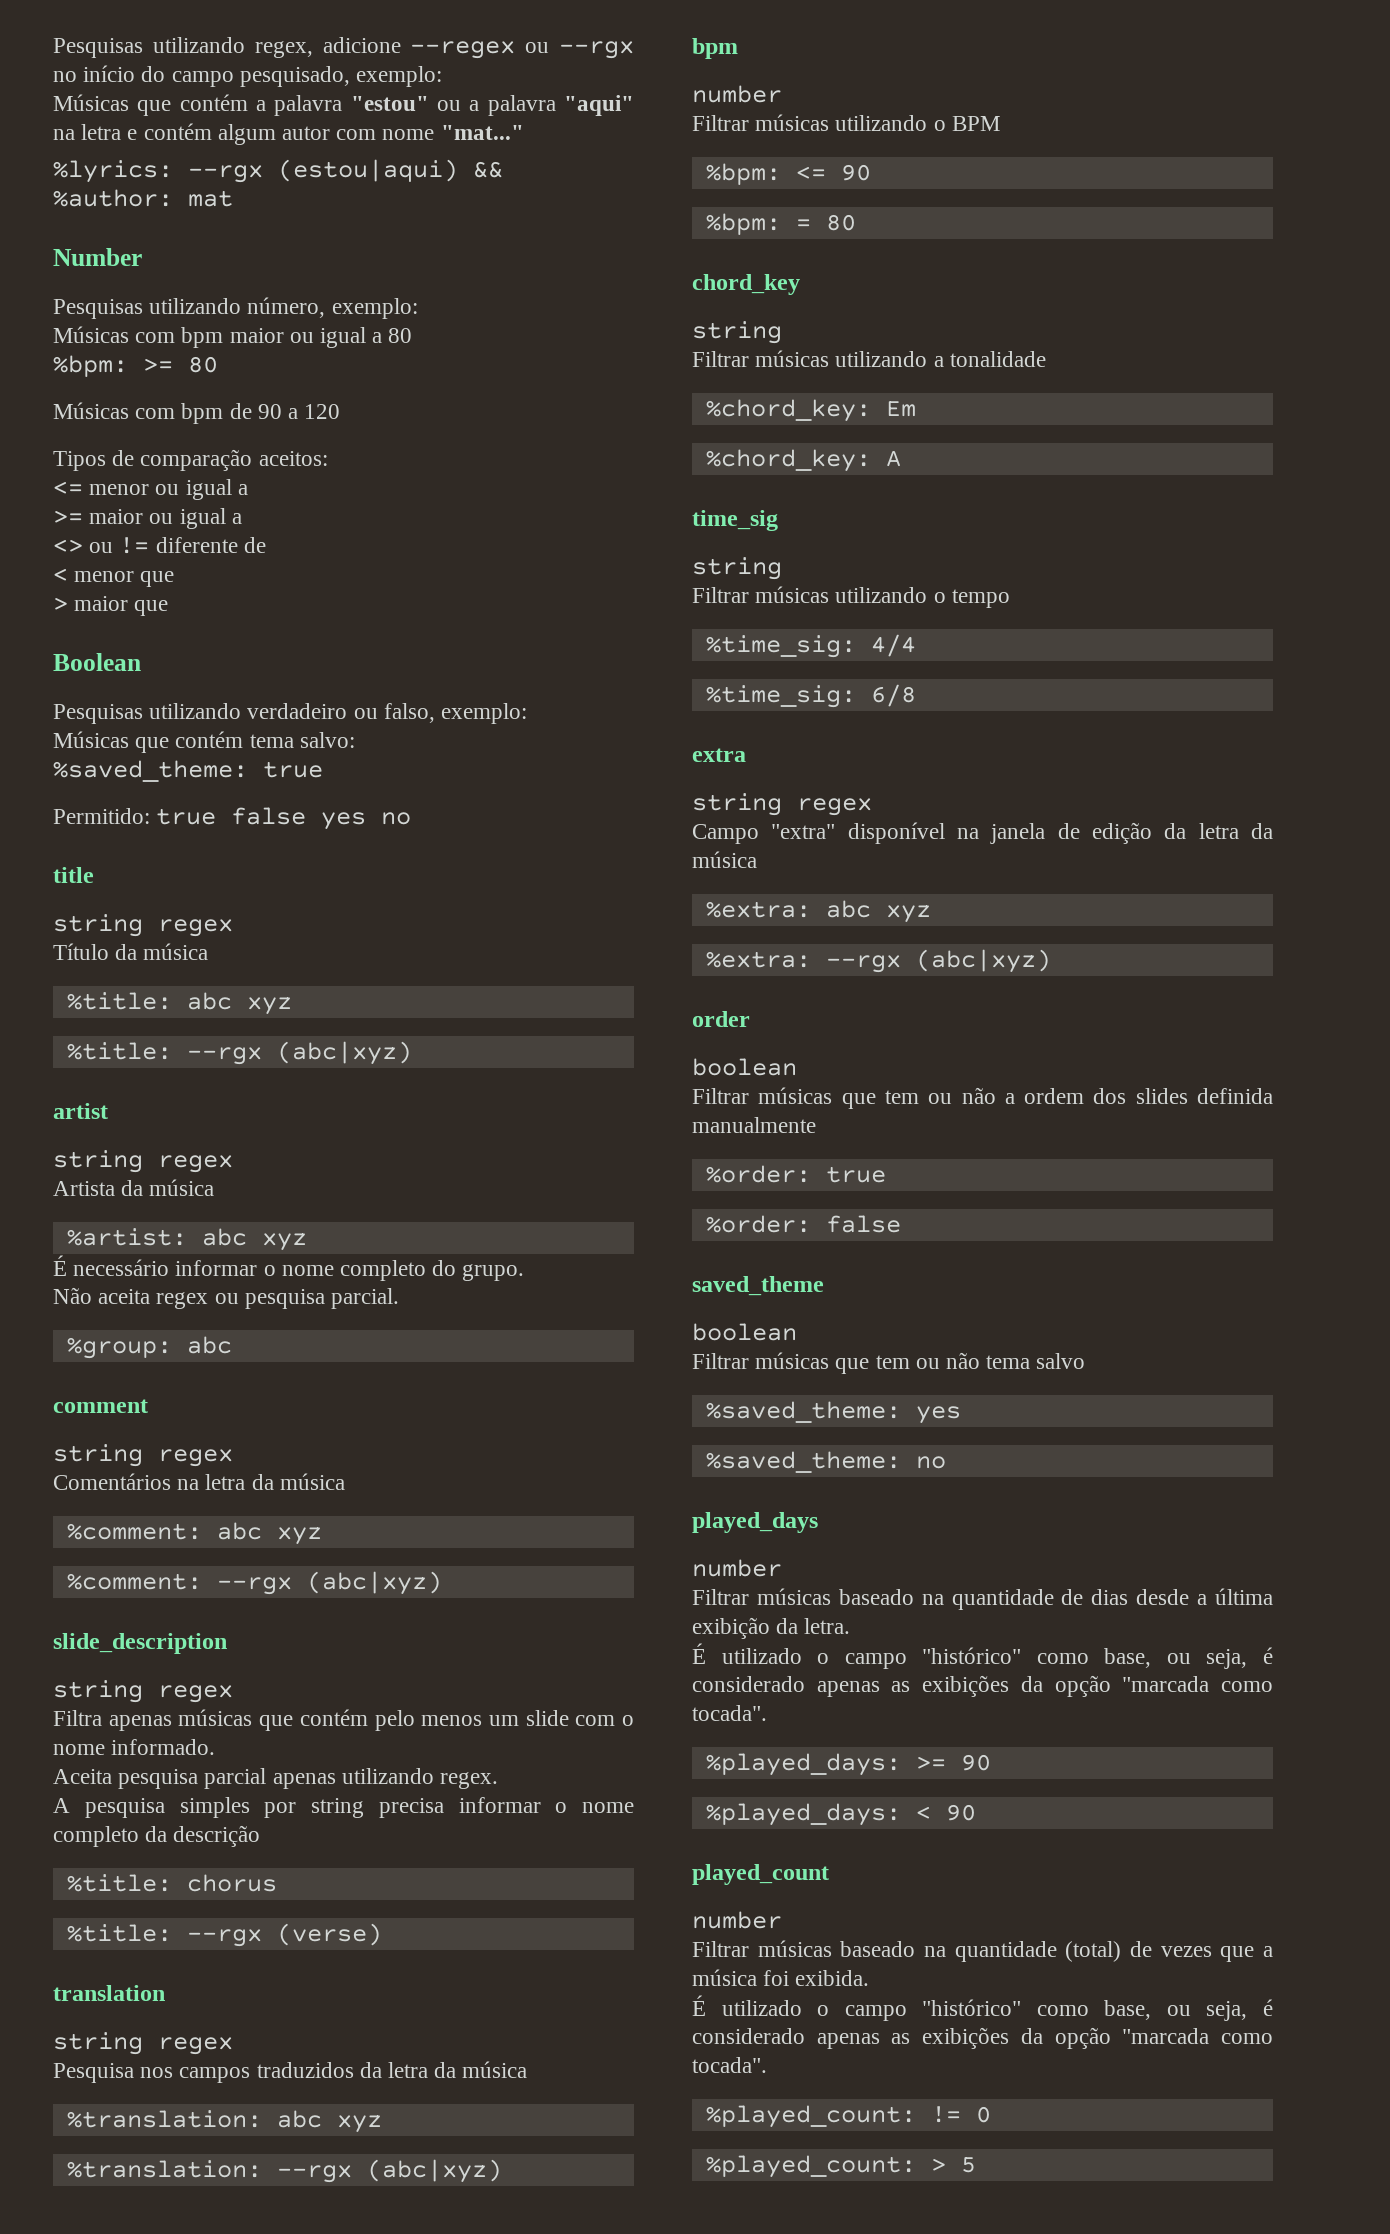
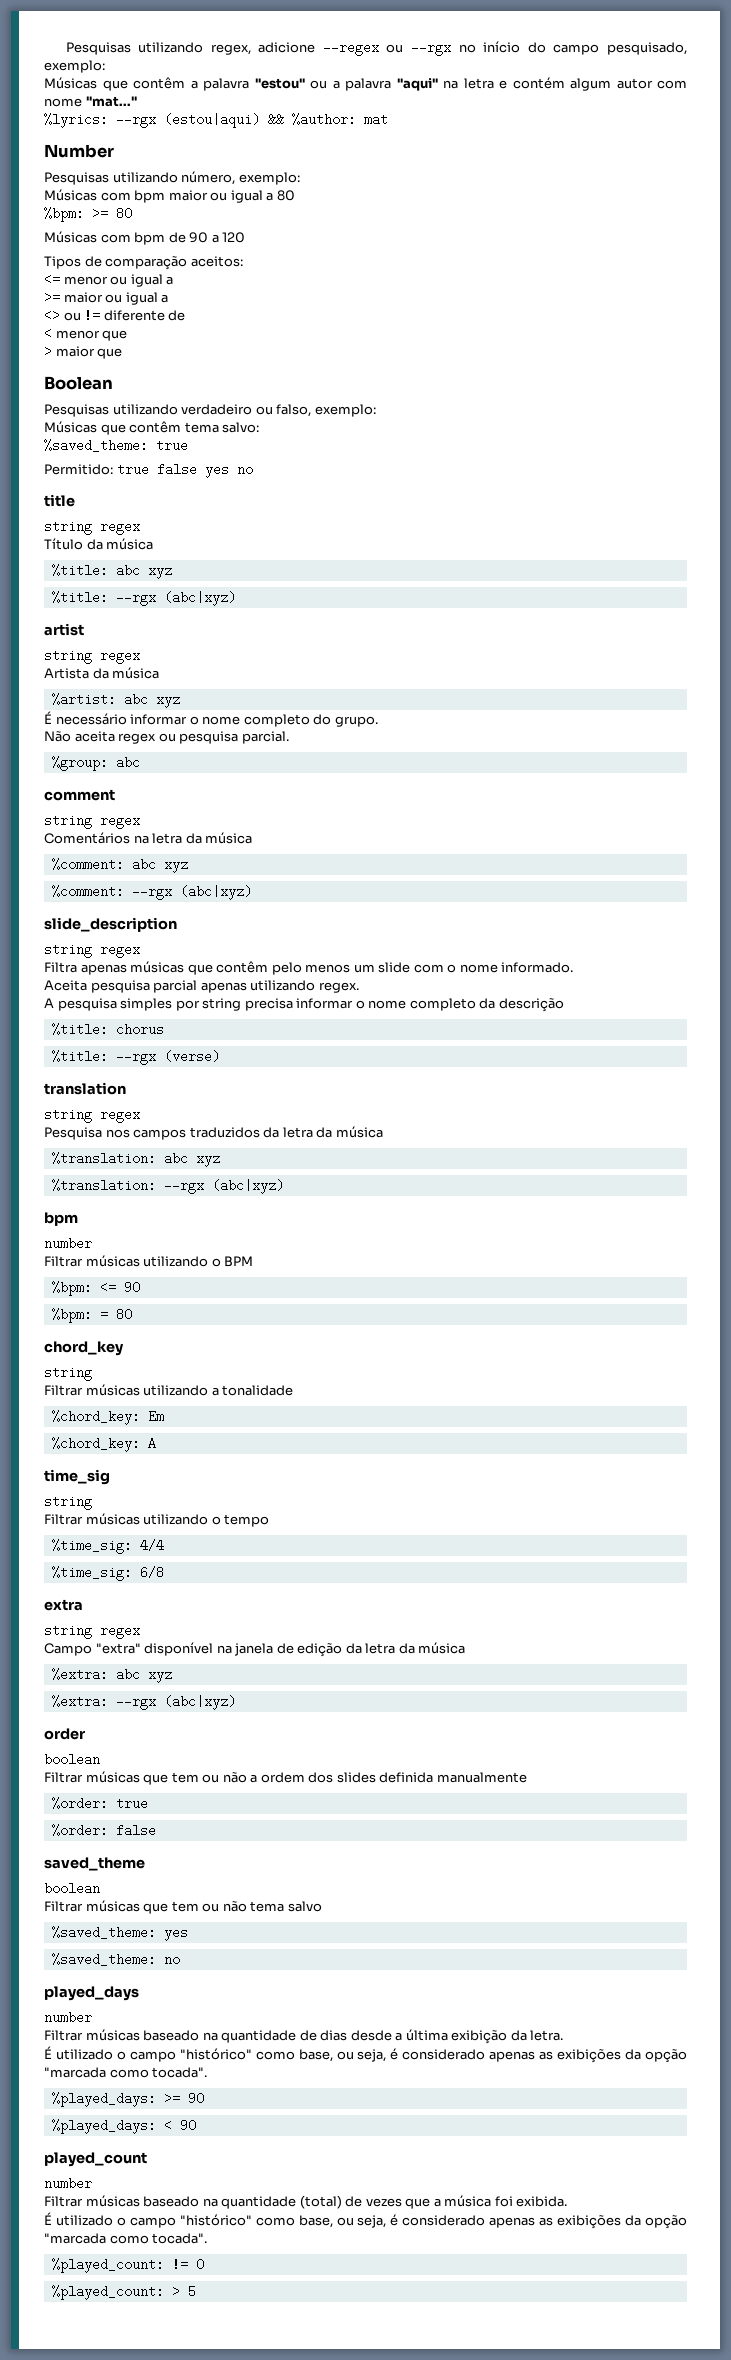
[179,94,248,111] contém -> [133,77,185,89] contêm
[175,731,244,748] contém -> [129,421,182,433] contêm
[299,1709,368,1726] contém -> [216,961,269,973] contêm

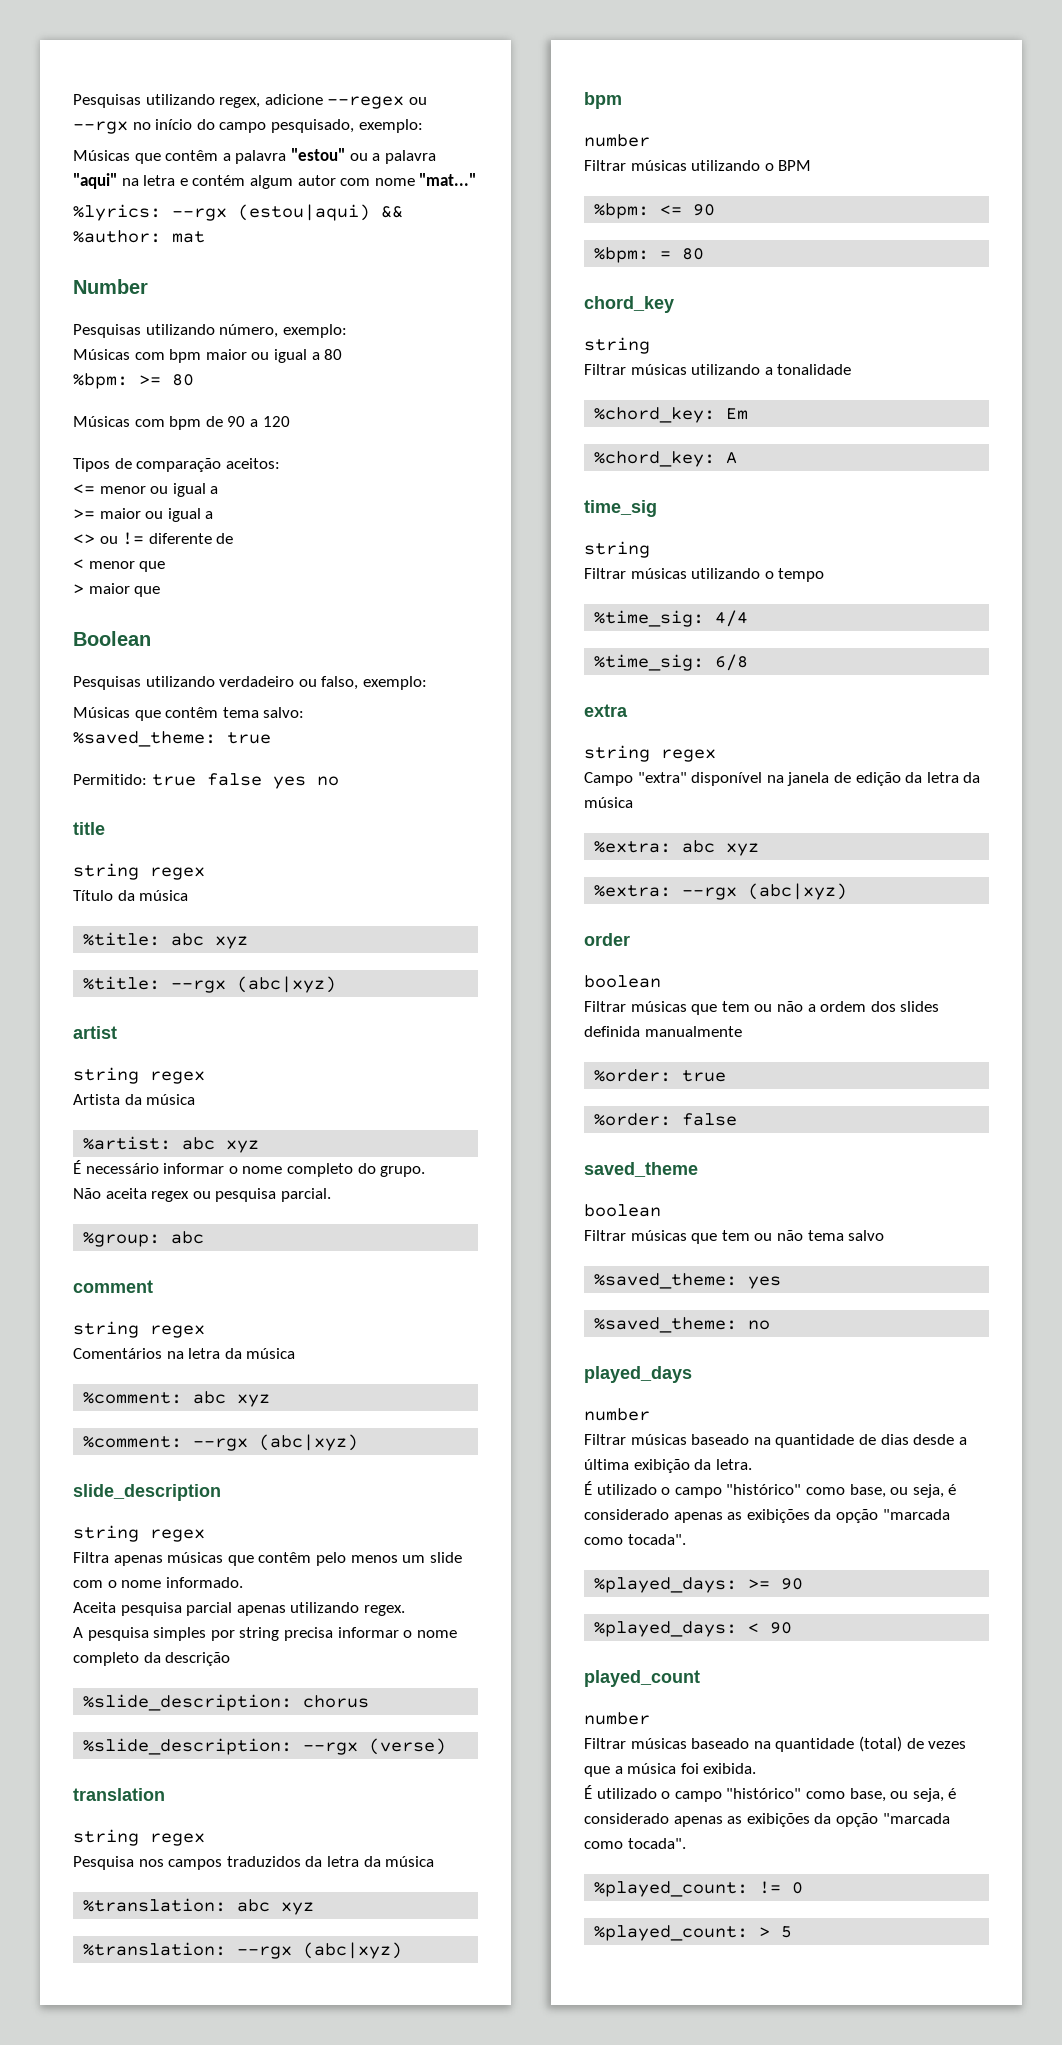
[51,1023,108,1036] %title: -> [83,1694,293,1711] %slide_description:
[51,1050,108,1063] %title: -> [83,1738,293,1755] %slide_description:

